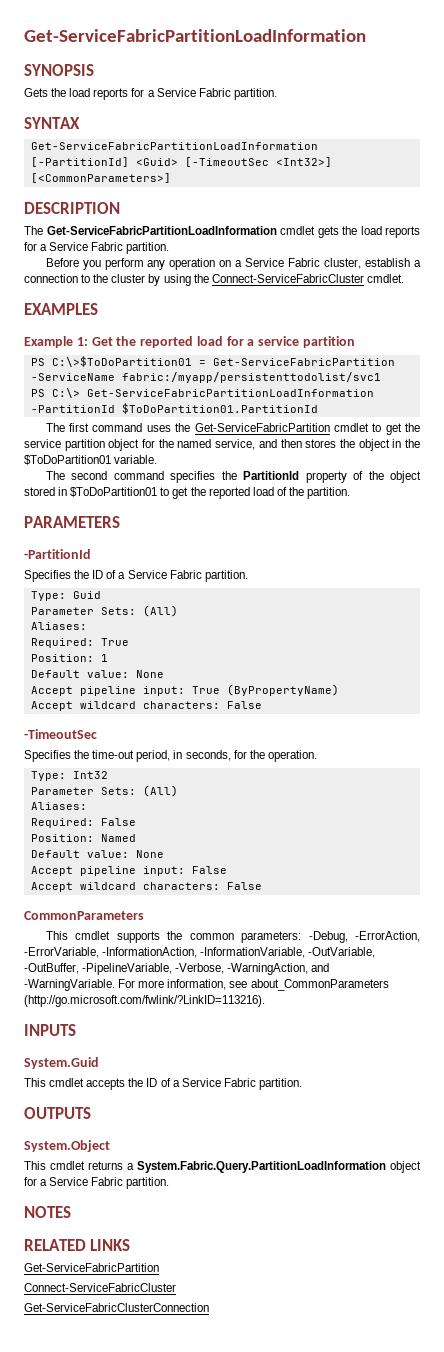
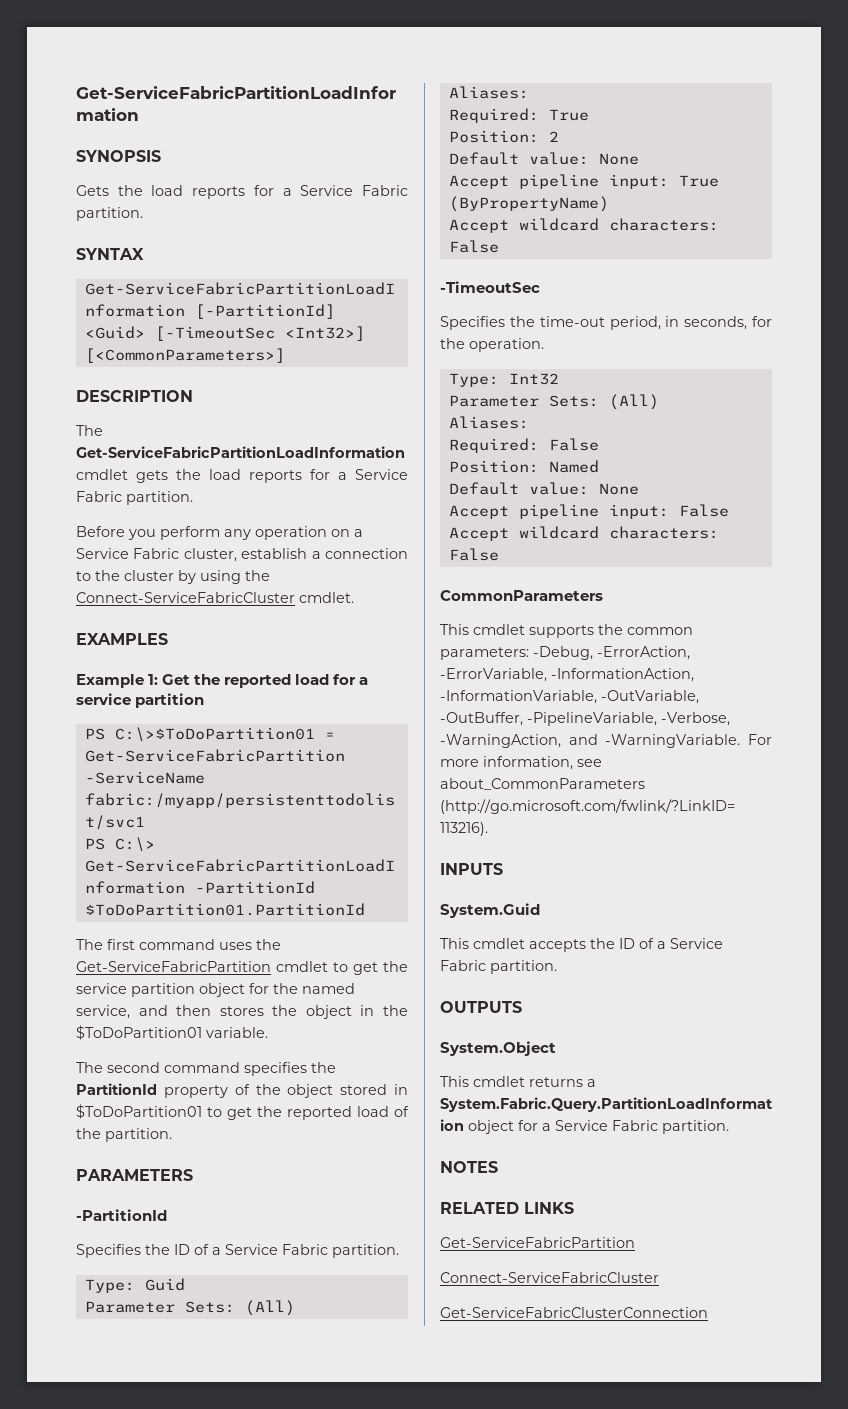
[100,654,108,662] 1 -> [548,131,559,142] 2

